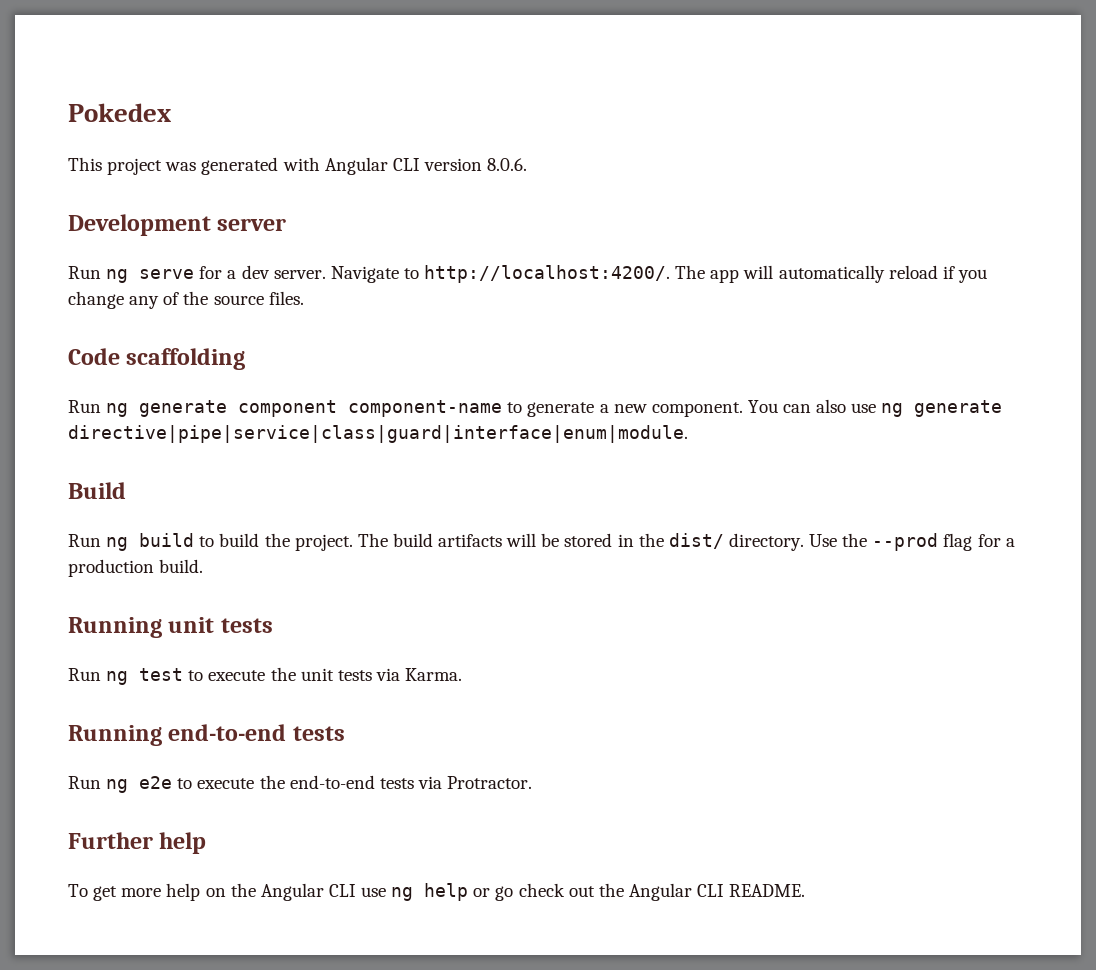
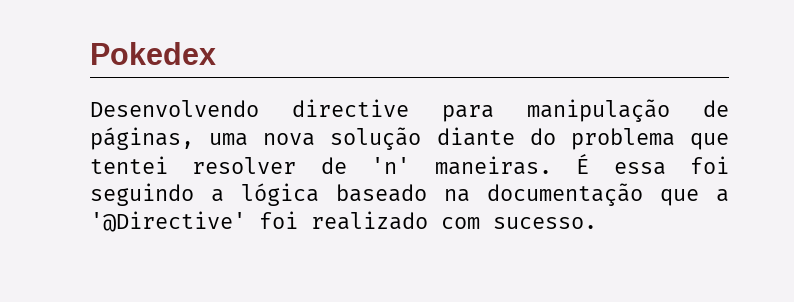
[68,157,528,175] [68,214,287,236] [68,265,987,283] [68,291,304,309] [68,348,246,370] [68,399,1003,417] [68,425,688,443] [68,482,126,499] [68,533,1015,551] [68,559,204,577] [68,617,273,638] [68,667,463,685] [68,724,345,746] [68,775,533,793] [68,832,207,854] [68,883,806,901] This project was generated with Angular CLI version 8.0.6. // Development server // Run ng serve for a dev server. Navigate to http://localhost:4200/. The app will automatically reload if you change any of the source files. // Code scaffolding // Run ng generate component component-name to generate a new component. You can also use ng generate directive|pipe|service|class|guard|interface|enum|module. // Build // Run ng build to build the project. The build artifacts will be stored in the dist/ directory. Use the --prod flag for a production build. // Running unit tests // Run ng test to execute the unit tests via Karma. // Running end-to-end tests // Run ng e2e to execute the end-to-end tests via Protractor. // Further help // To get more help on the Angular CLI use ng help or go check out the Angular CLI README. -> [90,99,729,122] [90,127,729,150] [90,154,730,175] [90,183,729,206] [90,211,597,232] Desenvolvendo directive para manipulação de páginas, uma nova solução diante do problema que tentei resolver de 'n' maneiras. É essa foi seguindo a lógica baseado na documentação que a '@Directive' foi realizado com sucesso.

